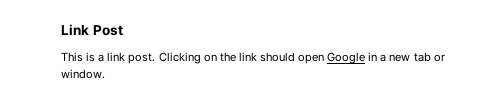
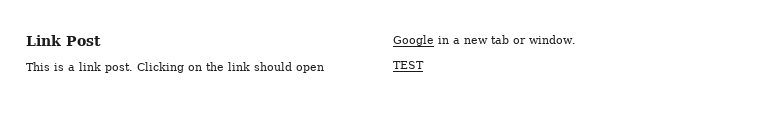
(105, 74) none -> [393,61,424,69] // TEST

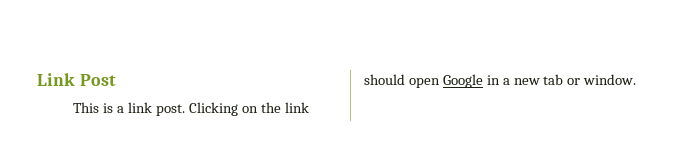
[393,61,424,69] // TEST -> (637, 79) none

